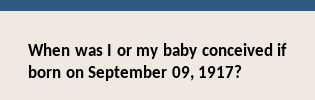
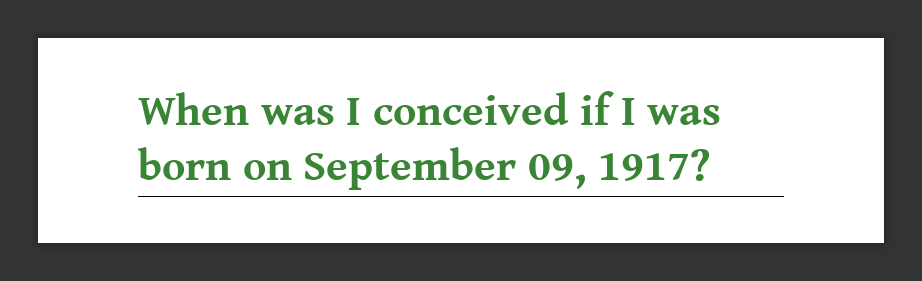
[116,43,288,59] or my baby conceived if -> [373,91,722,125] conceived if I was

